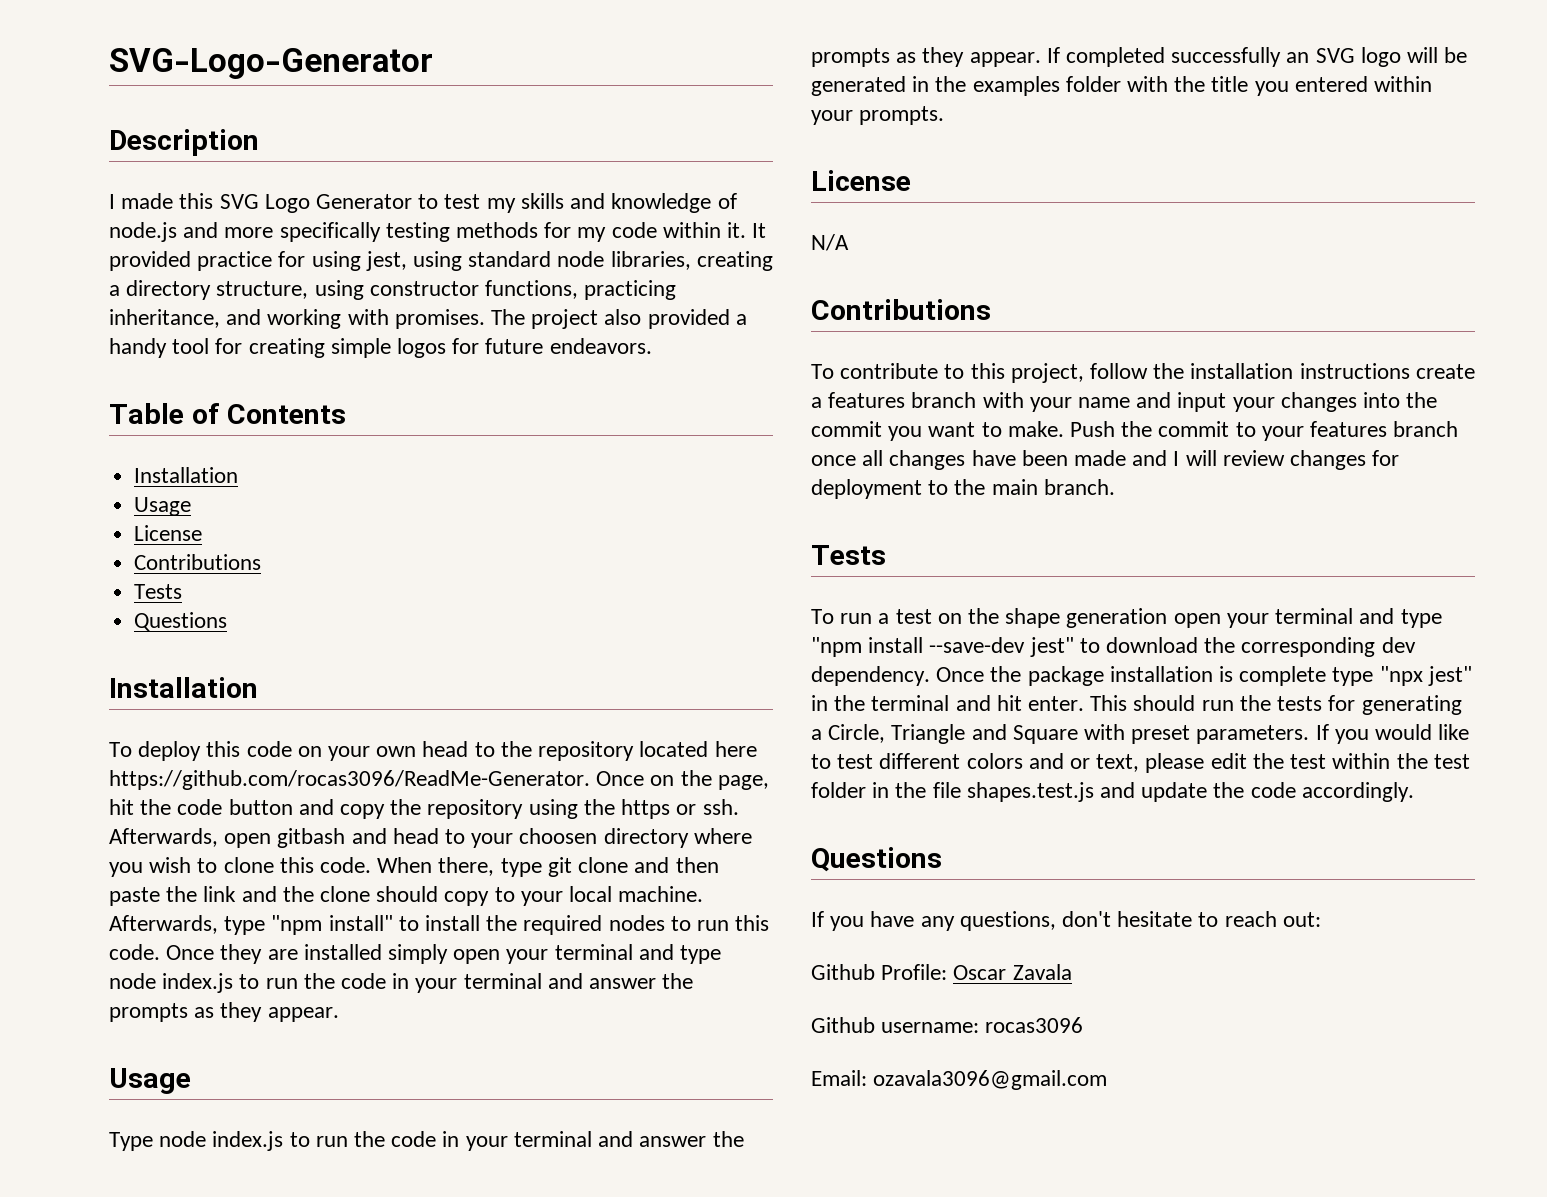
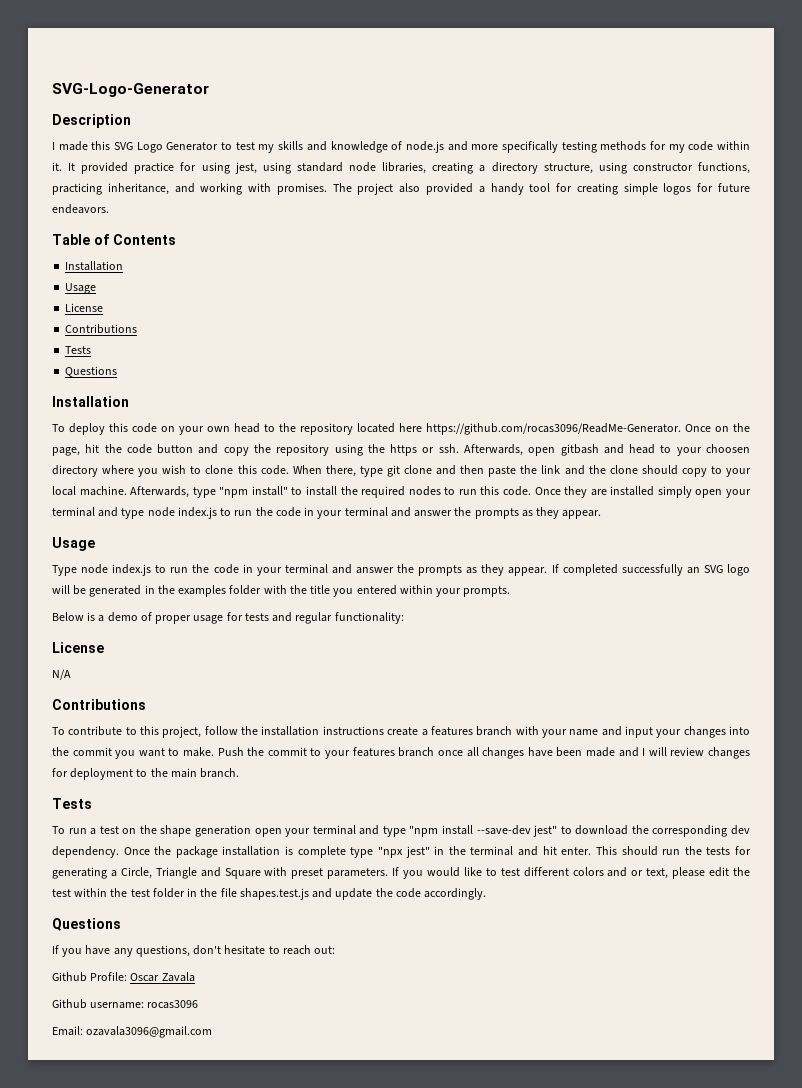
(945, 115) none -> [52,612,404,624] // Below is a demo of proper usage for tests and regular functionality:

